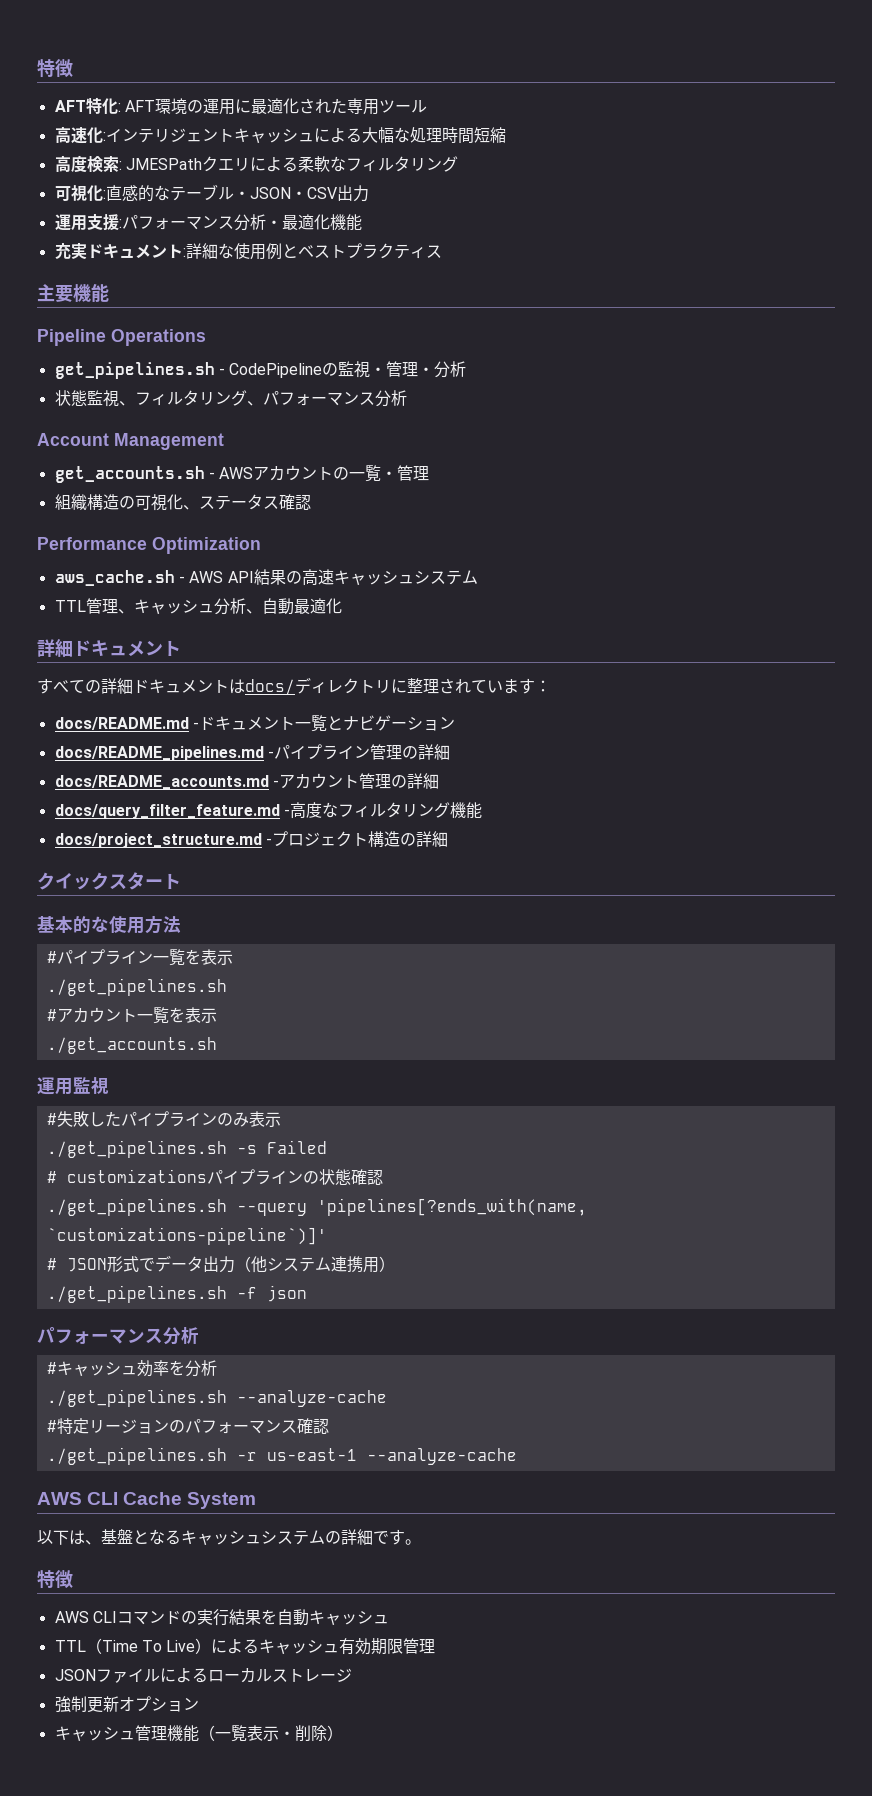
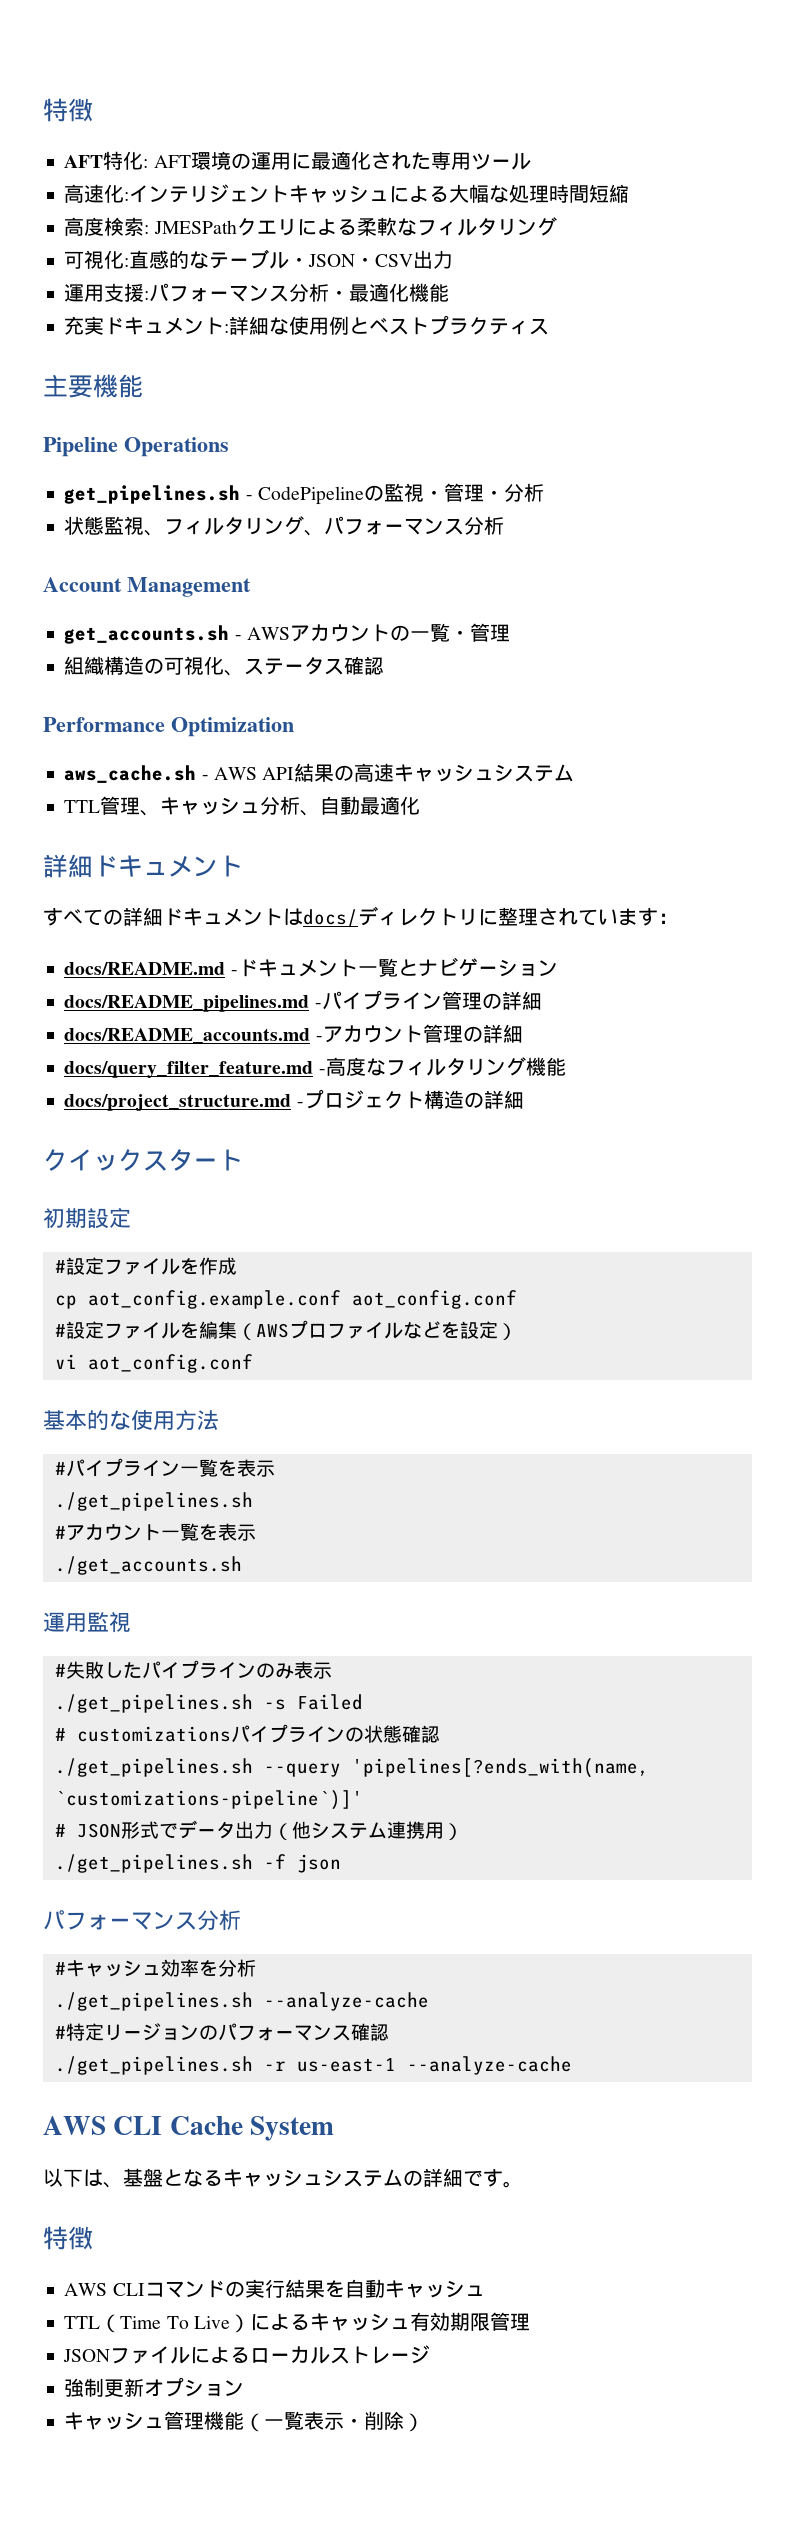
(181, 881) none -> [43,1208,131,1229] [54,1257,237,1275] [54,1290,517,1309] [54,1320,517,1340] [54,1354,253,1373] // 初期設定 // #設定ファイルを作成 // cp aot_config.example.conf aot_config.conf // #設定ファイルを編集（AWSプロファイルなどを設定） // vi aot_config.conf

